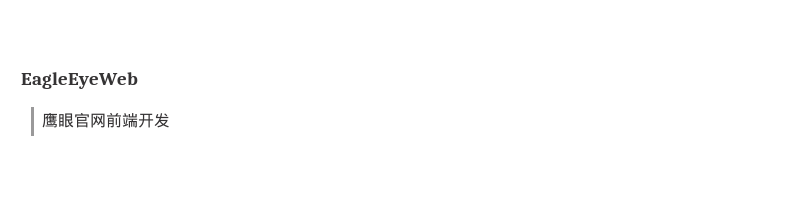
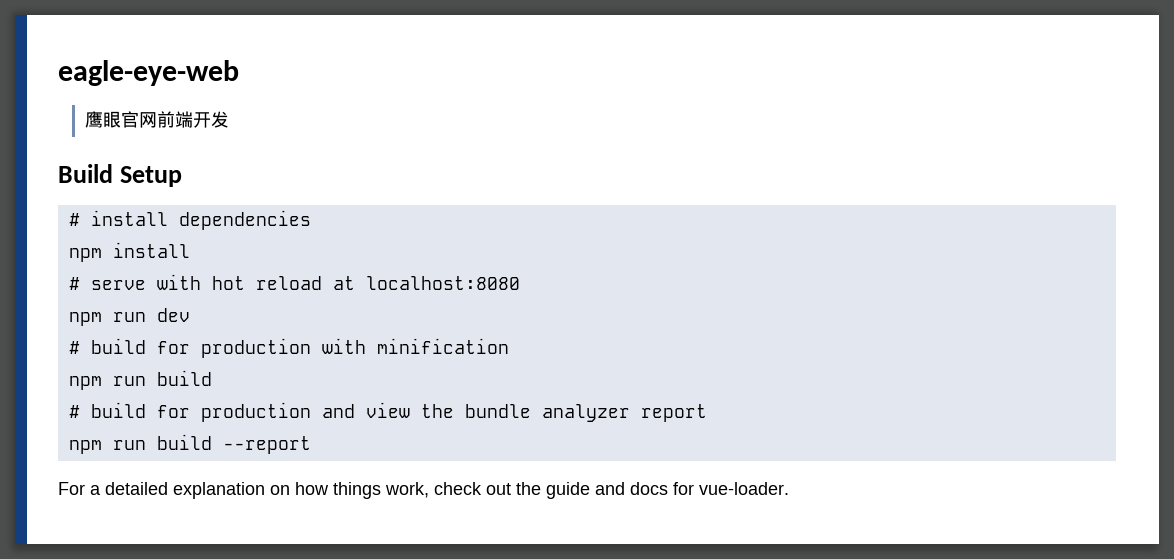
[21,72,138,89] EagleEyeWeb -> [58,60,239,86] eagle-eye-web
(171, 120) none -> [58,164,182,187] [68,210,311,230] [68,242,190,262] [68,274,520,290] [68,308,190,326] [68,338,509,358] [68,370,212,390] [68,402,707,422] [68,434,311,454] [58,482,789,499] // Build Setup // # install dependencies // npm install // # serve with hot reload at localhost:8080 // npm run dev // # build for production with minification // npm run build // # build for production and view the bundle analyzer report // npm run build --report // For a detailed explanation on how things work, check out the guide and docs for vue-loader.

